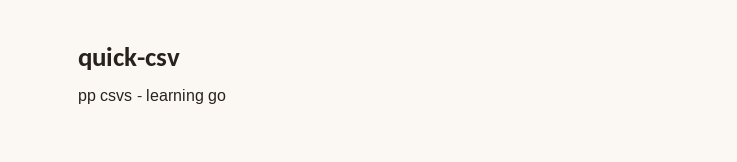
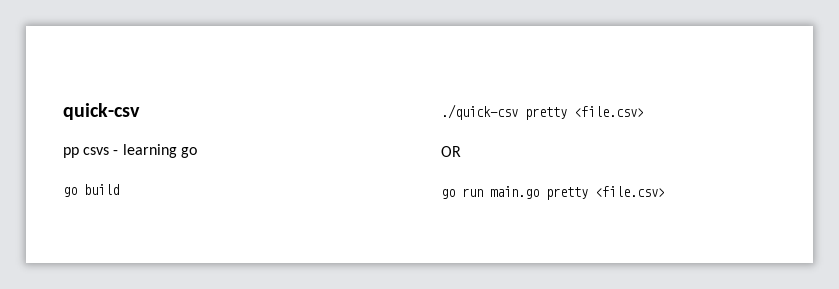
(227, 98) none -> [63,184,119,197] [441,104,644,120] [441,146,461,157] [441,186,665,200] // go build // ./quick-csv pretty <file.csv> // OR // go run main.go pretty <file.csv>

